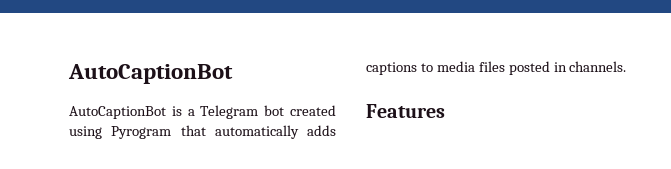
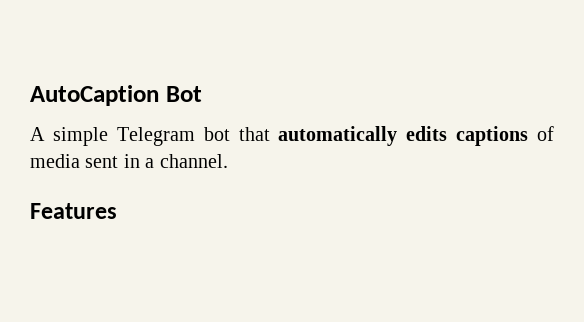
[68,64,233,84] [69,105,336,119] [69,125,336,139] [366,61,627,75] AutoCaptionBot // AutoCaptionBot is a Telegram bot created using Pyrogram that automatically adds captions to media files posted in channels. -> [30,85,202,106] [30,126,554,146] [30,154,228,168] AutoCaption Bot // A simple Telegram bot that automatically edits captions of media sent in a channel.

